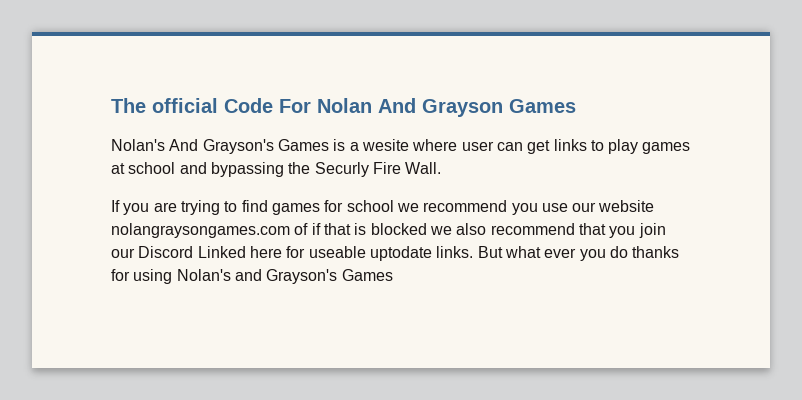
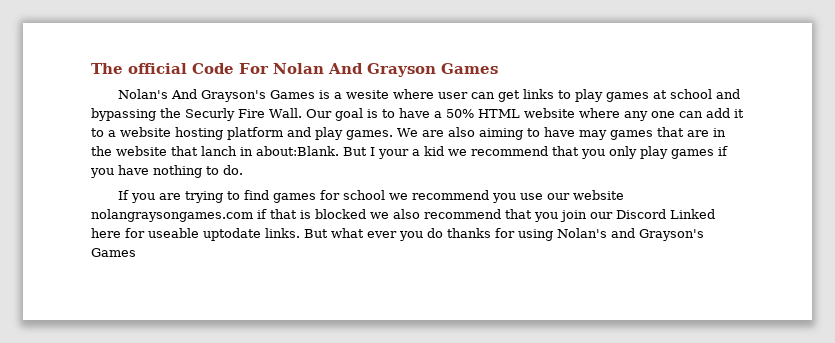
(442, 168) none -> [305,108,744,121] [91,127,726,140] [91,146,728,159] [90,165,243,178] Our goal is to have a 50% HTML website where any one can add it to a website hosting platform and play games. We are also aiming to have may games that are in the website that lanch in about:Blank. But I your a kid we recommend that you only play games if you have nothing to do.
[294,223,309,235] of -> (253, 215) none

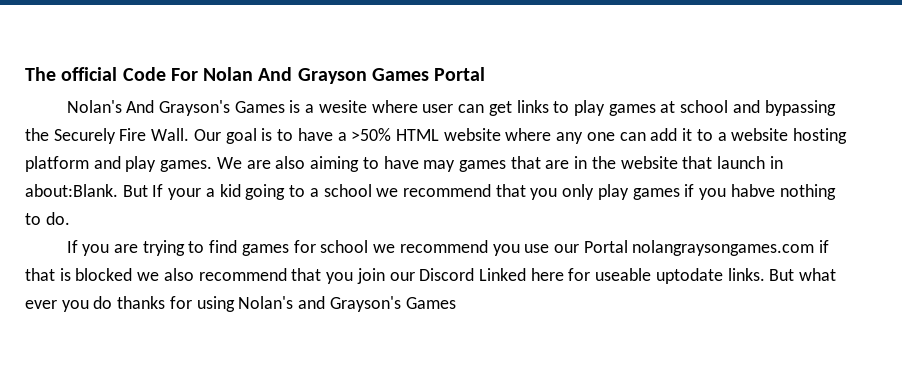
(498, 68) none -> [434,67,486,81] Portal
[185,108,235,121] Securly -> [53,128,116,144] Securely
[445,109,474,118] 50% -> [351,128,392,141] >50%
[201,146,237,156] lanch -> [717,156,766,169] launch
[370,147,375,156] I -> [152,184,164,197] If
(444, 151) none -> [245,184,372,200] going to a school
[118,165,149,175] have -> [730,184,775,197] habve
[572,190,624,200] website -> [583,240,628,253] Portal

